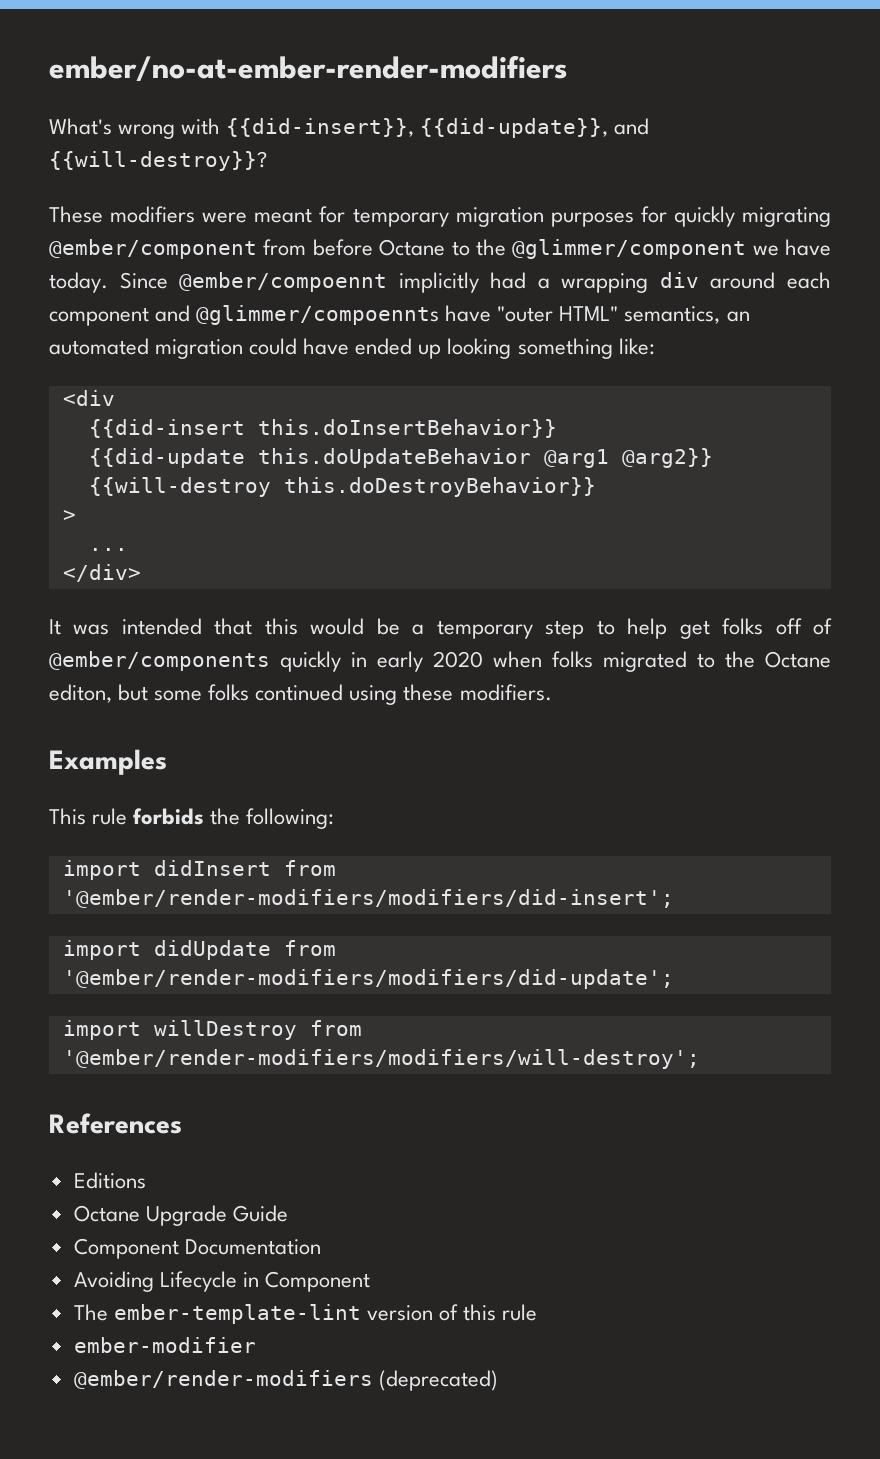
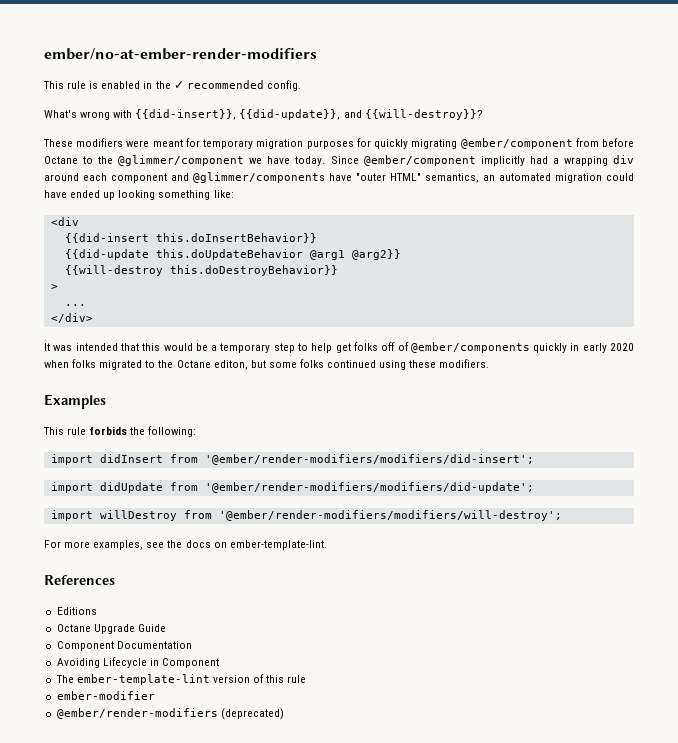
(568, 68) none -> [43,80,301,91] // This rule is enabled in the ✓ recommended config.
[179,272,388,292] @ember/compoennt -> [363,155,476,166] @ember/component
[196,305,440,325] @glimmer/compoennts -> [193,172,325,183] @glimmer/components
(700, 1059) none -> [44,540,327,550] // For more examples, see the docs on ember-template-lint.

